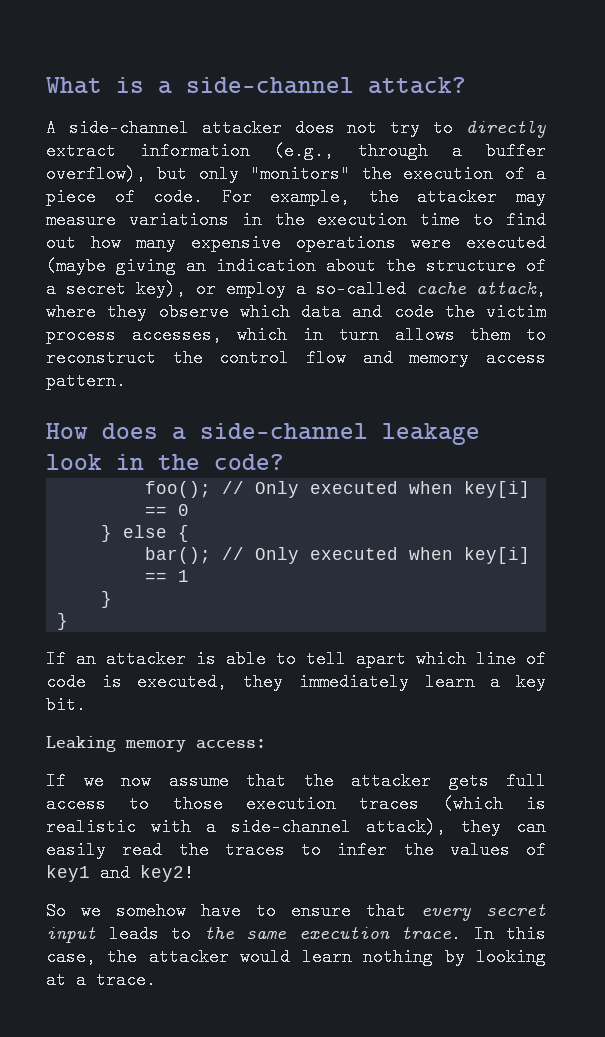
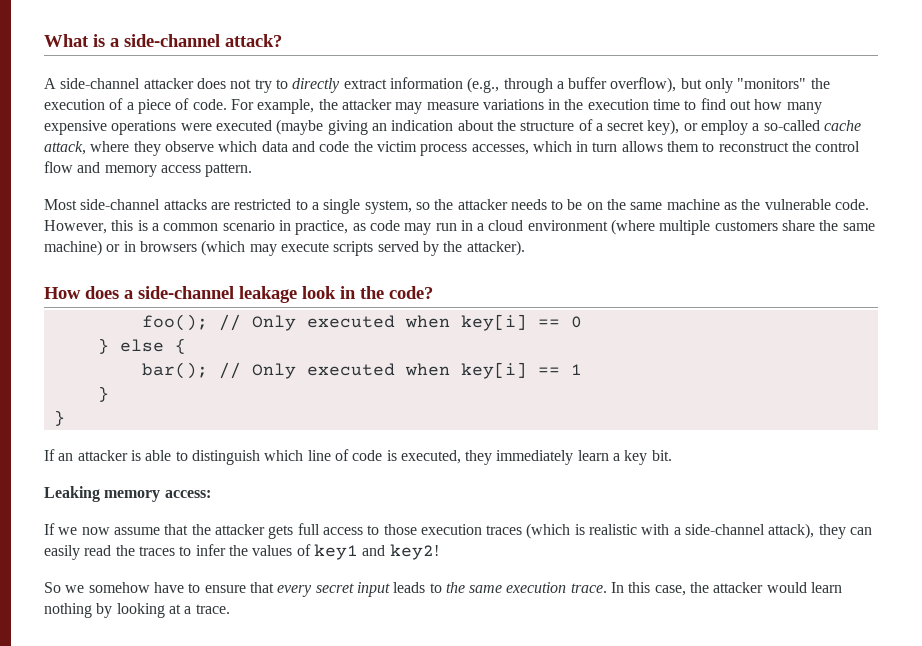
(126, 381) none -> [44,199,870,214] [44,219,875,235] [44,240,525,256] // Most side-channel attacks are restricted to a single system, so the attacker needs to be on the same machine as the vulnerable code. However, this is a common scenario in practice, as code may run in a cloud environment (where multiple customers share the same machine) or in browsers (which may execute scripts served by the attacker).
[306,650,406,668] tell apart -> [191,450,260,465] distinguish

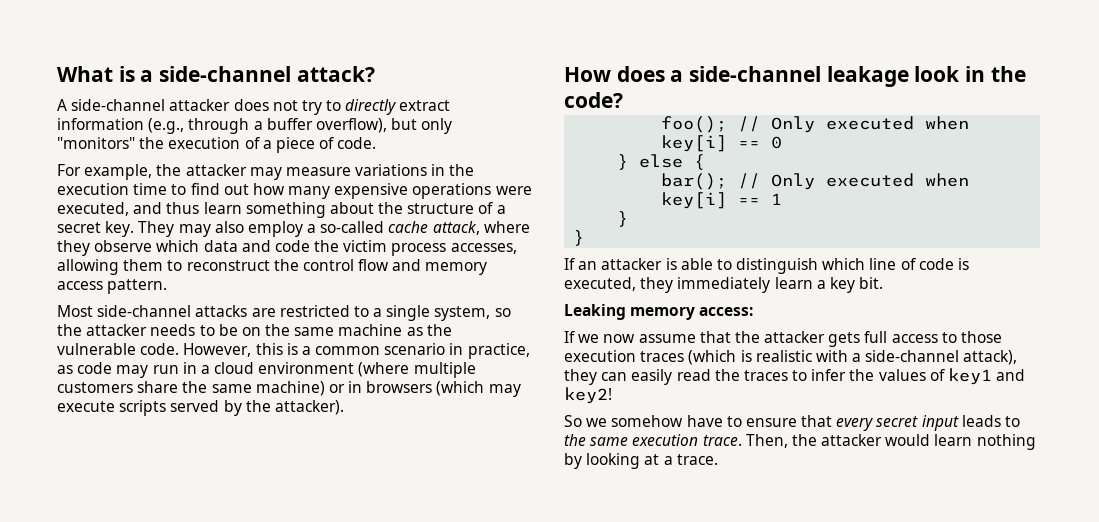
(227, 104) none -> (377, 143) //
[215,119,454,135] executed (maybe giving an indication -> [57,202,326,218] executed, and thus learn something
[647,119,698,135] key), or -> [105,221,244,237] key. They may also
[532,141,663,152] which in turn allows -> [57,259,119,275] allowing
[611,582,686,596] In this case, -> [745,434,788,448] Then,

